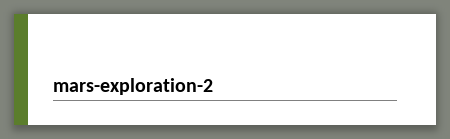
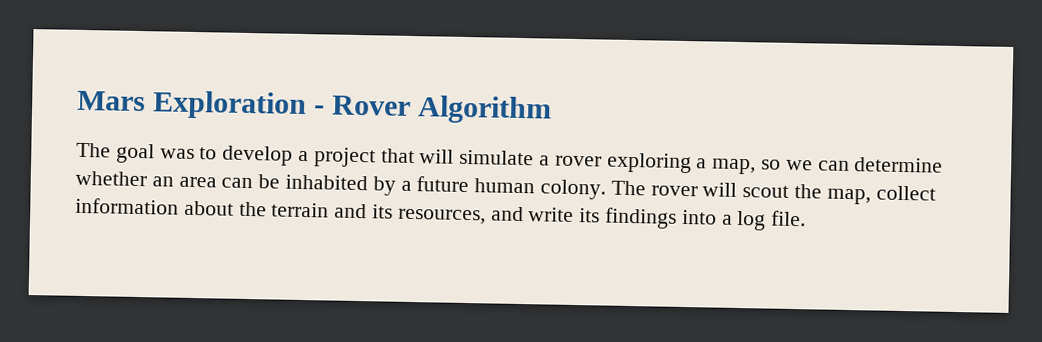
[53,78,213,95] mars-exploration-2 -> [77,90,553,125] [76,142,944,175] [75,170,936,205] [75,197,807,231] Mars Exploration - Rover Algorithm // The goal was to develop a project that will simulate a rover exploring a map, so we can determine whether an area can be inhabited by a future human colony. The rover will scout the map, collect information about the terrain and its resources, and write its findings into a log file.

